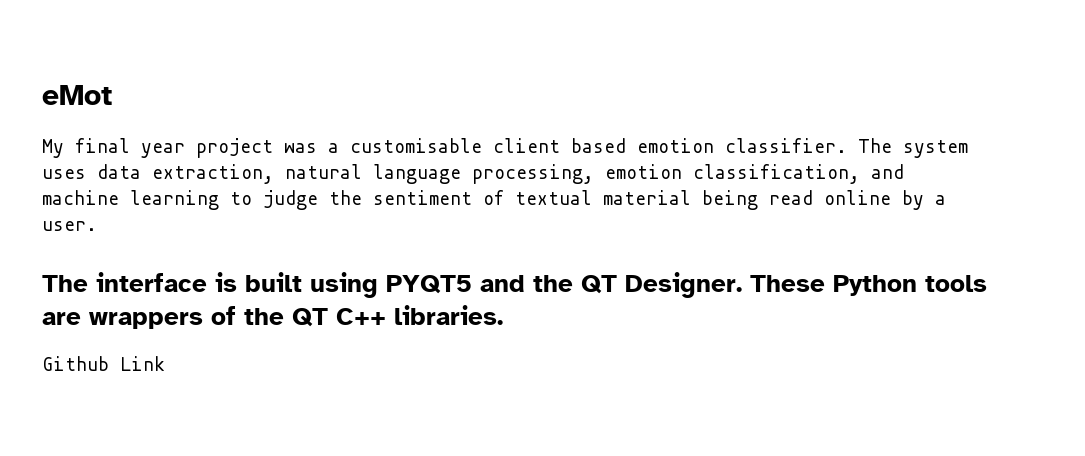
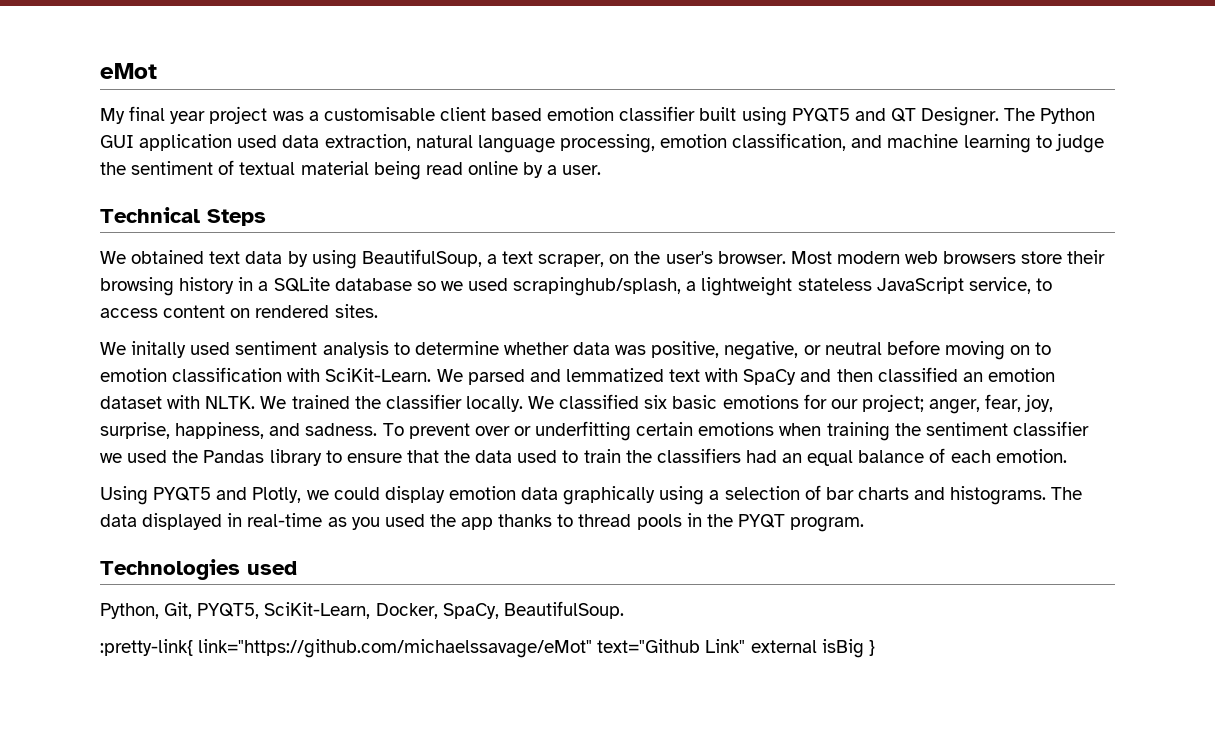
[725,138,968,158] [42,169,86,179] classifier. The system uses -> [619,106,1096,126] [100,134,278,151] classifier built using PYQT5 and QT Designer. The Python GUI application used
[42,272,987,298] [42,305,503,329] [42,356,165,371] The interface is built using PYQT5 and the QT Designer. These Python tools are wrappers of the QT C++ libraries. // Github Link -> [100,207,266,226] [100,249,1106,269] [100,277,1052,296] [100,304,378,318] [100,340,1052,360] [100,367,1055,385] [100,394,1054,414] [100,421,1089,441] [100,448,1067,466] [100,485,1083,505] [100,513,865,532] [100,559,297,580] [100,601,624,619] [100,639,875,658] Technical Steps // We obtained text data by using BeautifulSoup, a text scraper, on the user's browser. Most modern web browsers store their browsing history in a SQLite database so we used scrapinghub/splash, a lightweight stateless JavaScript service, to access content on rendered sites. // We initally used sentiment analysis to determine whether data was positive, negative, or neutral before moving on to emotion classification with SciKit-Learn. We parsed and lemmatized text with SpaCy and then classified an emotion dataset with NLTK. We trained the classifier locally. We classified six basic emotions for our project; anger, fear, joy, surprise, happiness, and sadness. To prevent over or underfitting certain emotions when training the sentiment classifier we used the Pandas library to ensure that the data used to train the classifiers had an equal balance of each emotion. // Using PYQT5 and Plotly, we could display emotion data graphically using a selection of bar charts and histograms. The data displayed in real-time as you used the app thanks to thread pools in the PYQT program. // Technologies used // Python, Git, PYQT5, SciKit-Learn, Docker, SpaCy, BeautifulSoup. // :pretty-link{ link="https://github.com/michaelssavage/eMot" text="Github Link" external isBig }

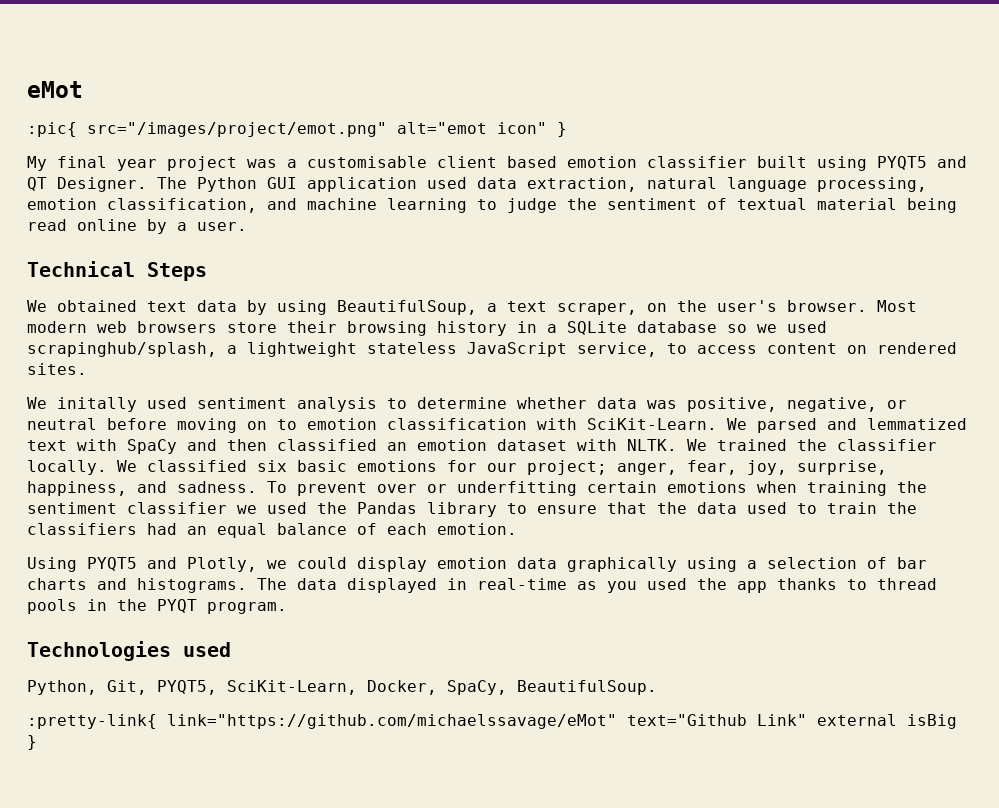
(157, 71) none -> [27,122,567,137] // :pic{ src="/images/project/emot.png" alt="emot icon" }

